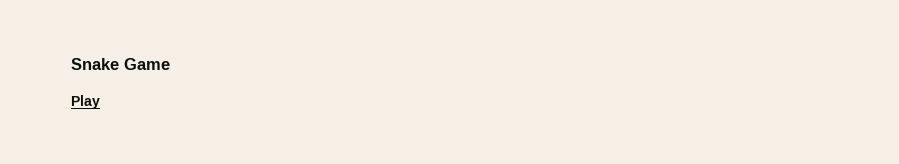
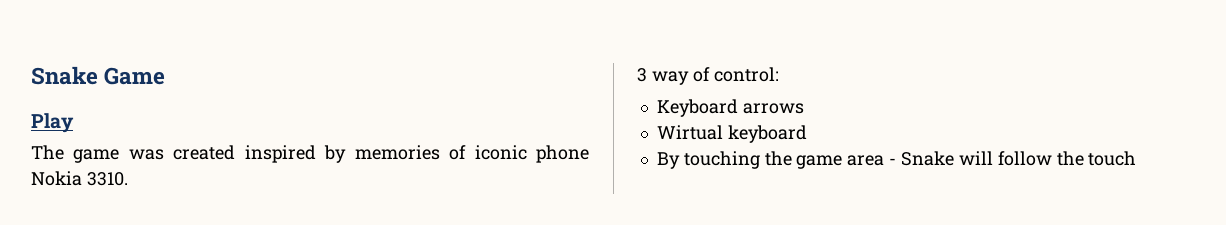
(100, 102) none -> [31,145,589,163] [31,171,128,186] [637,67,779,85] [656,99,804,117] [656,125,807,143] [656,151,1137,169] // The game was created inspired by memories of iconic phone Nokia 3310. // 3 way of control: // Keyboard arrows // Wirtual keyboard // By touching the game area - Snake will follow the touch

